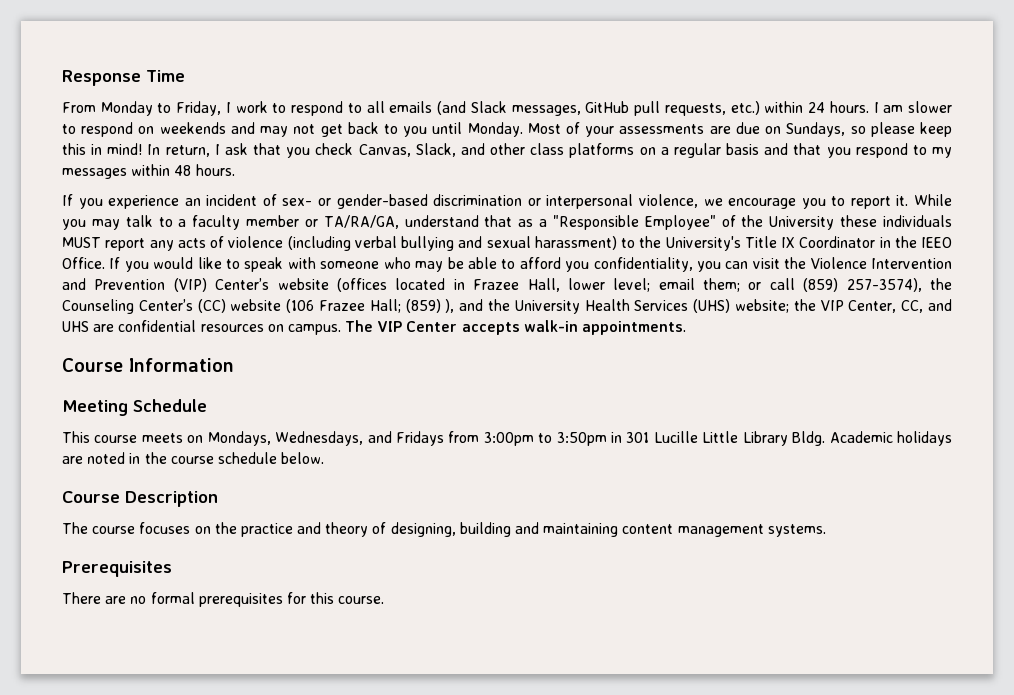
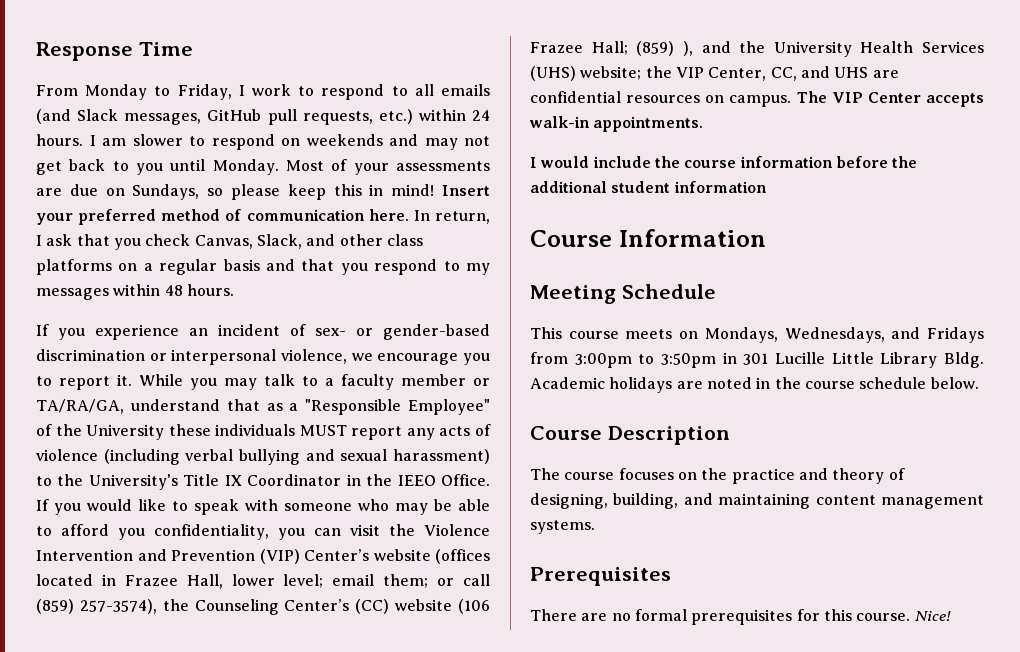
(143, 149) none -> [442,185,491,196] [36,209,409,225] Insert your preferred method of communication here.
(687, 328) none -> [530,156,918,168] [530,181,767,193] // I would include the course information before the additional student information
[459,522,511,537] building -> [613,493,679,509] building,
(385, 600) none -> [914,611,951,621] Nice!

